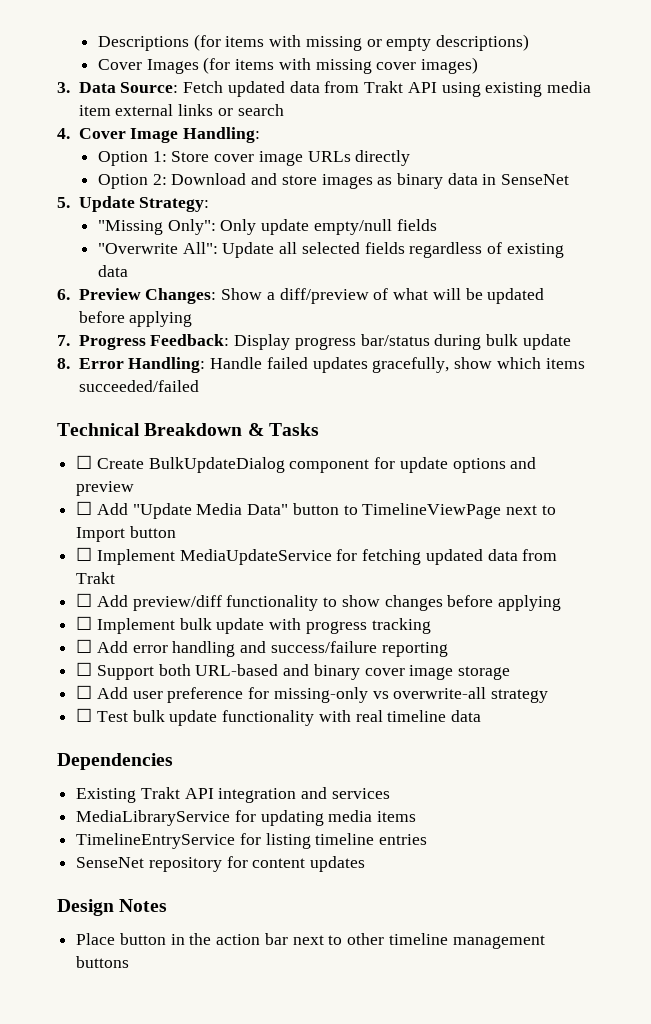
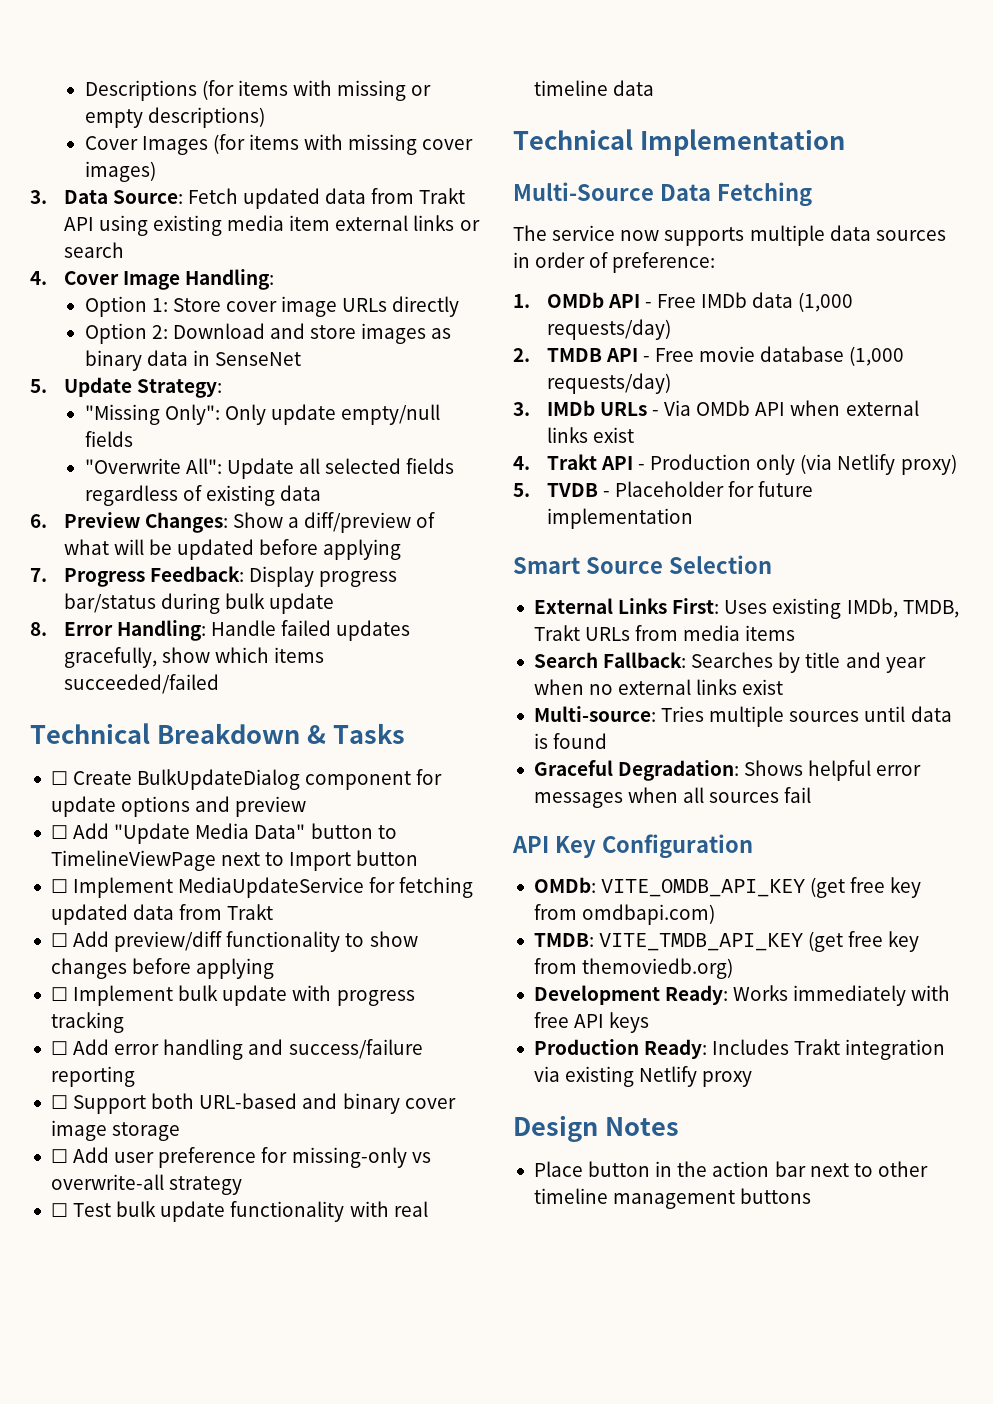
[57,753,173,770] [76,787,390,803] [76,810,417,826] [76,833,428,849] [76,856,366,872] Dependencies // Existing Trakt API integration and services // MediaLibraryService for updating media items // TimelineEntryService for listing timeline entries // SenseNet repository for content updates -> [513,129,845,156] [513,182,812,207] [513,225,946,246] [513,252,716,273] [513,292,854,312] [546,319,671,340] [513,346,905,366] [546,373,671,394] [513,400,919,416] [546,427,634,443] [513,454,957,475] [513,481,814,497] [546,508,693,529] [513,555,772,574] [533,598,959,619] [533,625,796,641] [533,652,926,673] [533,679,784,695] [533,706,952,727] [533,733,608,749] [533,760,922,781] [533,787,812,808] [512,834,753,859] [533,877,922,898] [533,904,716,925] [533,931,920,952] [533,958,734,979] [533,985,951,1006] [533,1012,650,1033] [533,1039,946,1060] [533,1066,753,1087] Technical Implementation // Multi-Source Data Fetching // The service now supports multiple data sources in order of preference: // 1. OMDb API - Free IMDb data (1,000 requests/day) // 2. TMDB API - Free movie database (1,000 requests/day) // 3. IMDb URLs - Via OMDb API when external links exist // 4. Trakt API - Production only (via Netlify proxy) // 5. TVDB - Placeholder for future implementation // Smart Source Selection // External Links First: Uses existing IMDb, TMDB, Trakt URLs from media items // Search Fallback: Searches by title and year when no external links exist // Multi-source: Tries multiple sources until data is found // Graceful Degradation: Shows helpful error messages when all sources fail // API Key Configuration // OMDb: VITE_OMDB_API_KEY (get free key from omdbapi.com) // TMDB: VITE_TMDB_API_KEY (get free key from themoviedb.org) // Development Ready: Works immediately with free API keys // Production Ready: Includes Trakt integration via existing Netlify proxy

